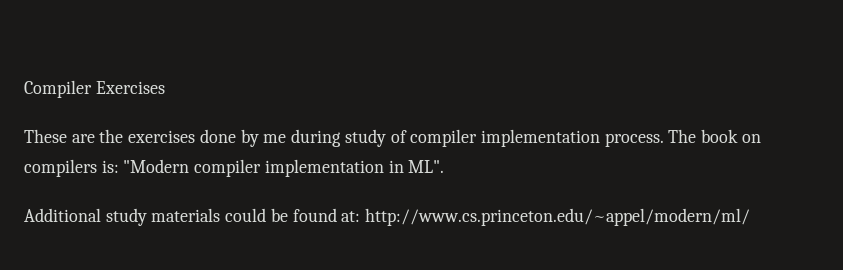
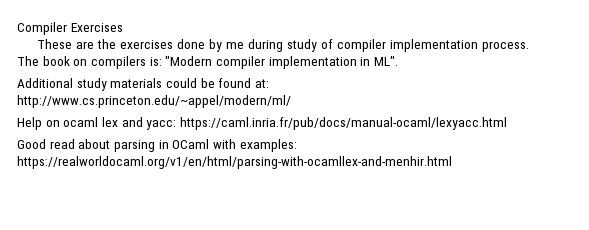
(751, 217) none -> [17,117,507,130] [17,139,297,152] [17,156,452,169] // Help on ocaml lex and yacc: https://caml.inria.fr/pub/docs/manual-ocaml/lexyacc.html // Good read about parsing in OCaml with examples: https://realworldocaml.org/v1/en/html/parsing-with-ocamllex-and-menhir.html

